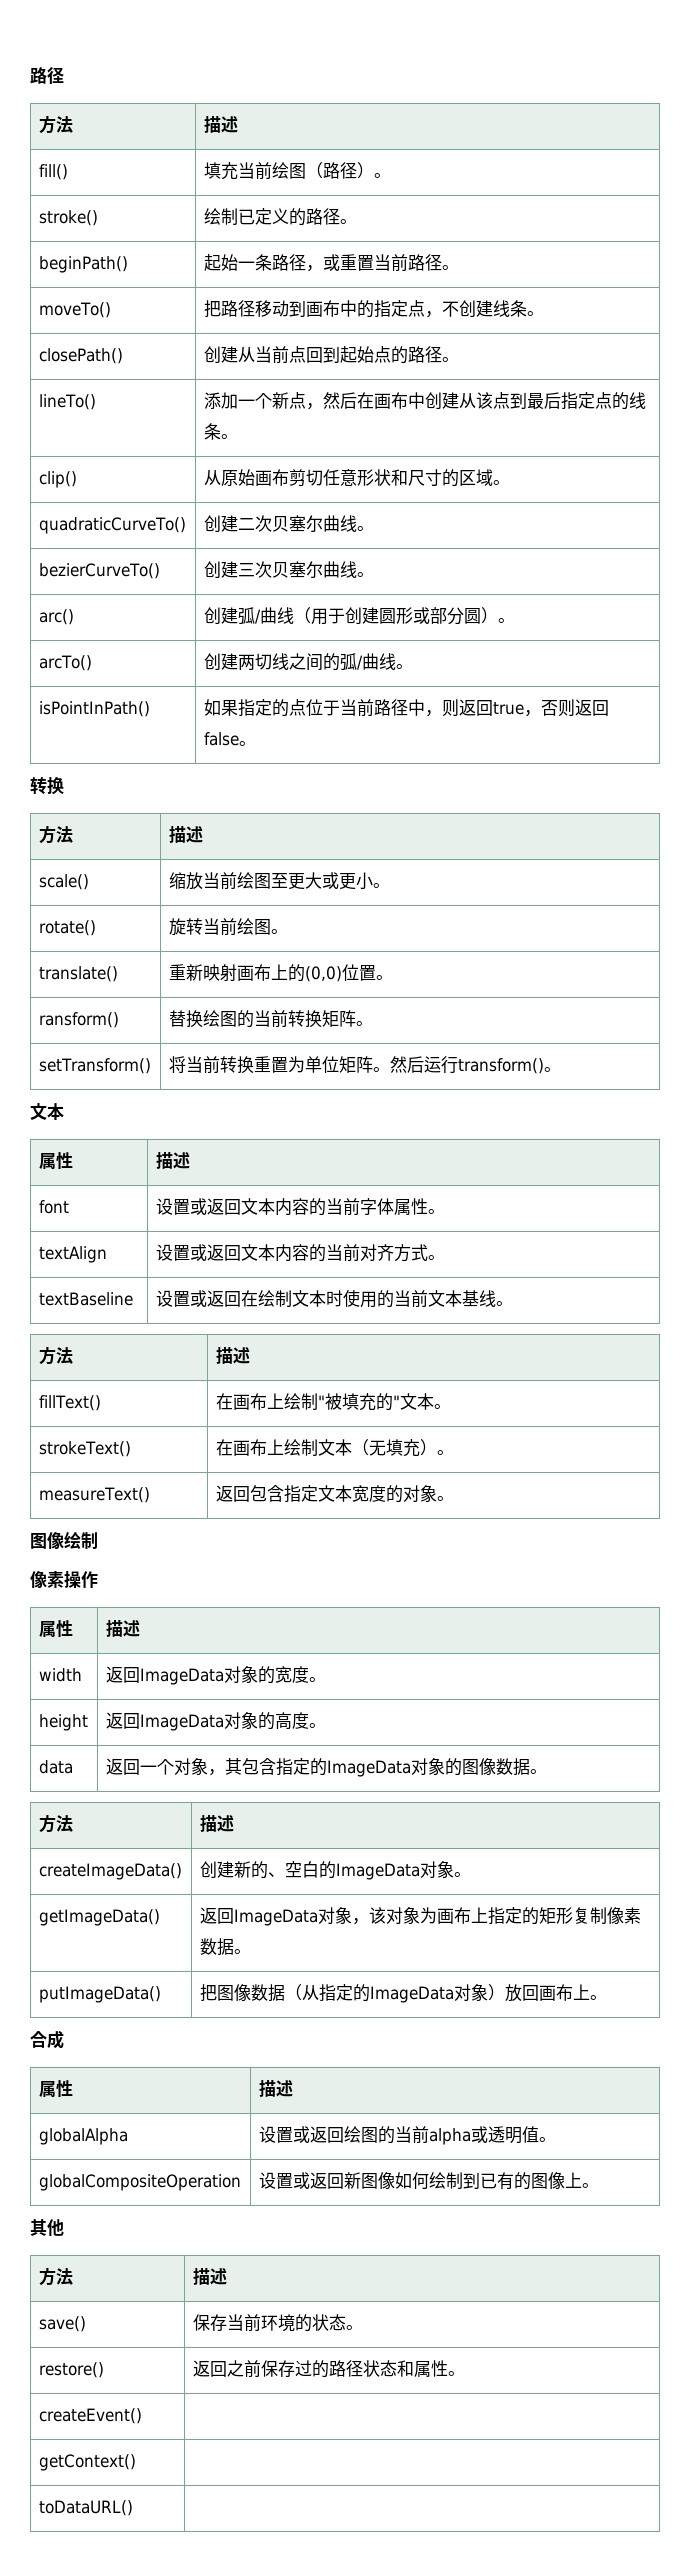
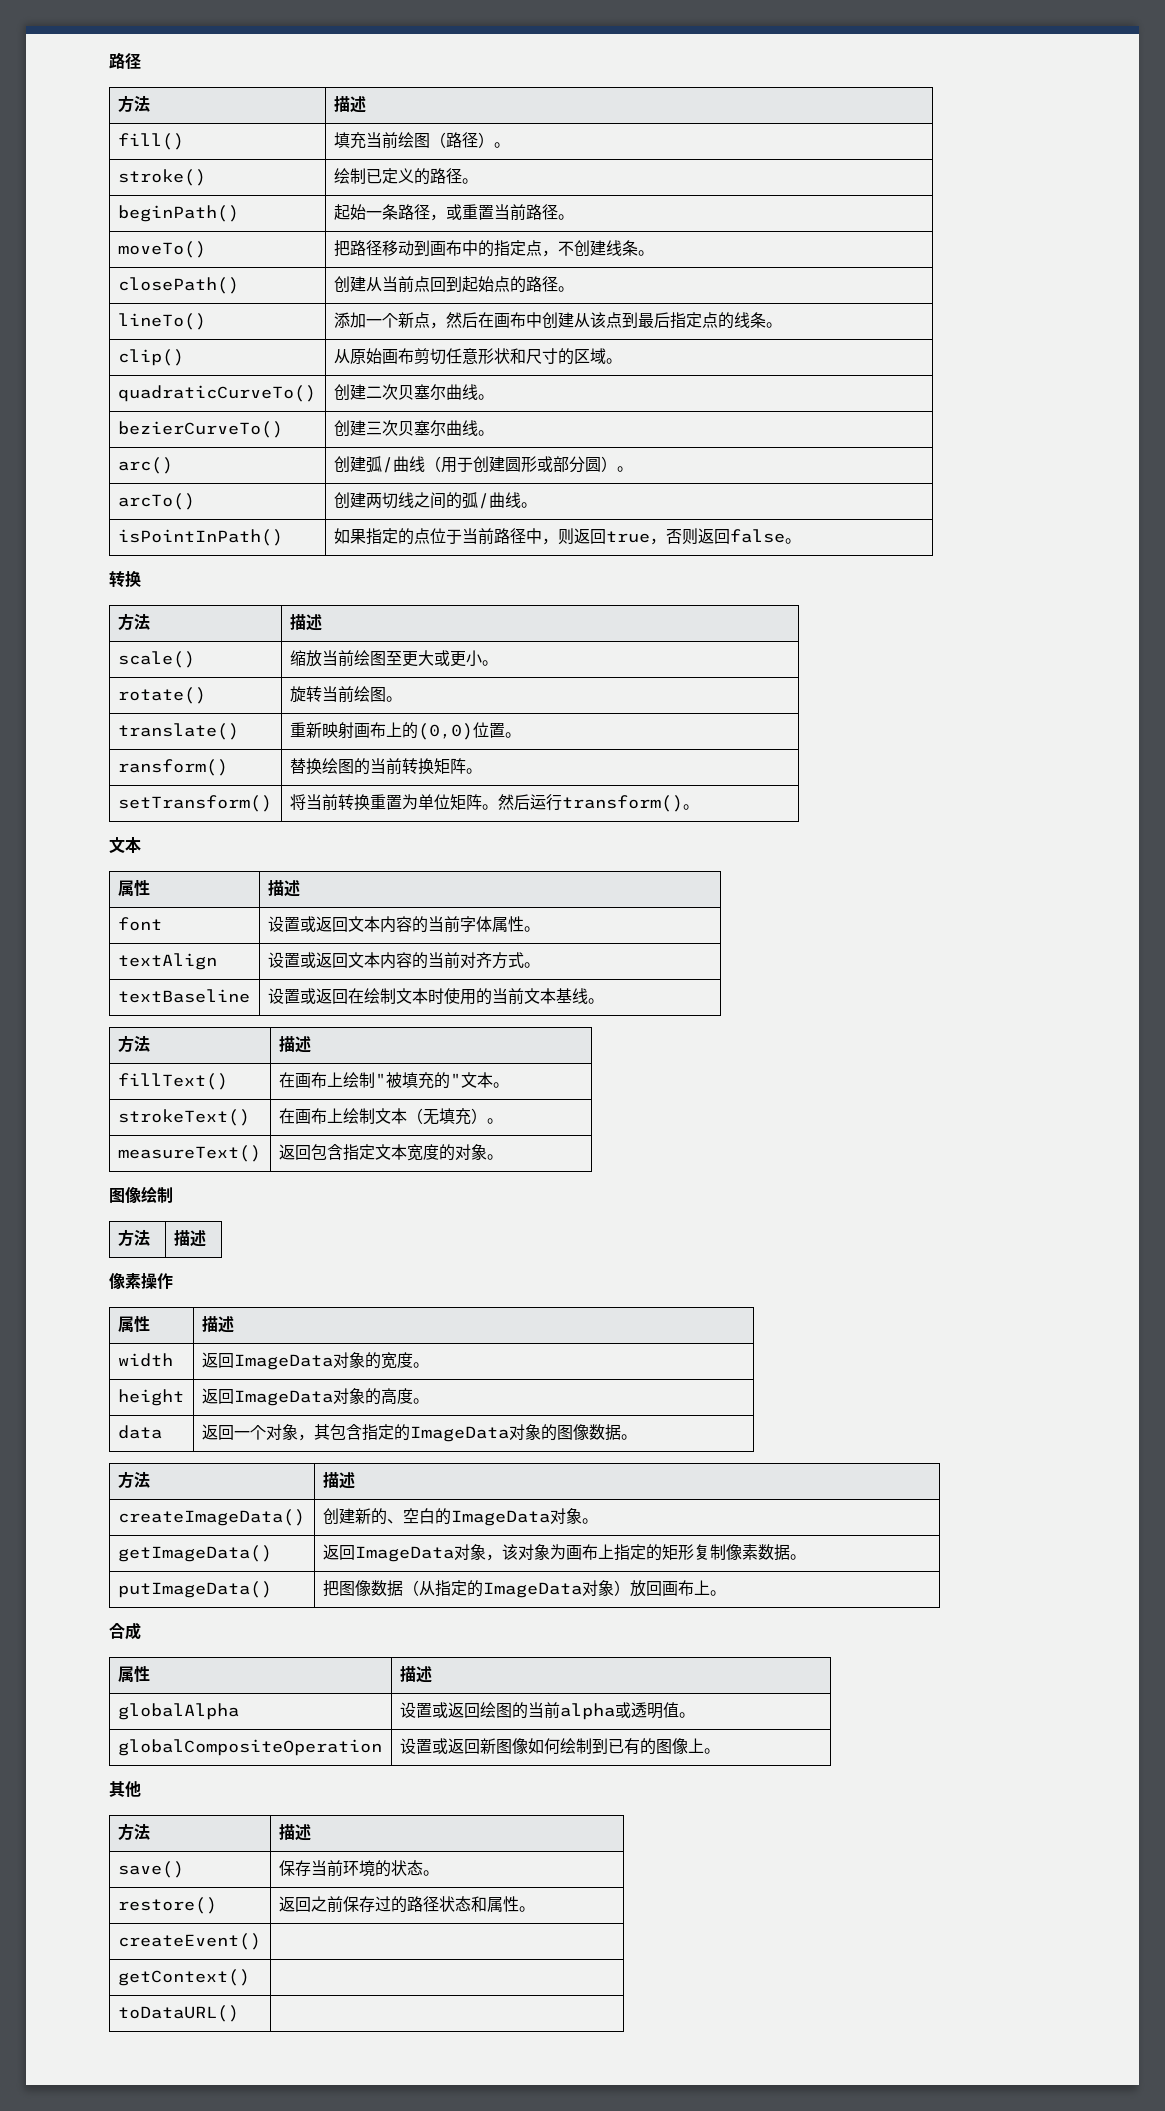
(98, 1540) none -> [117,1229,150,1247] [173,1230,206,1247] // 方法 | 描述

